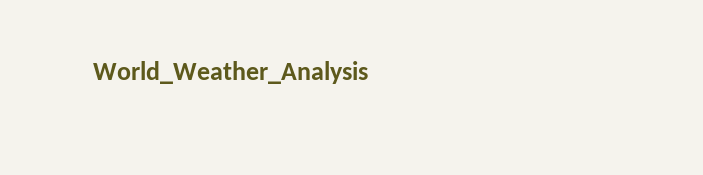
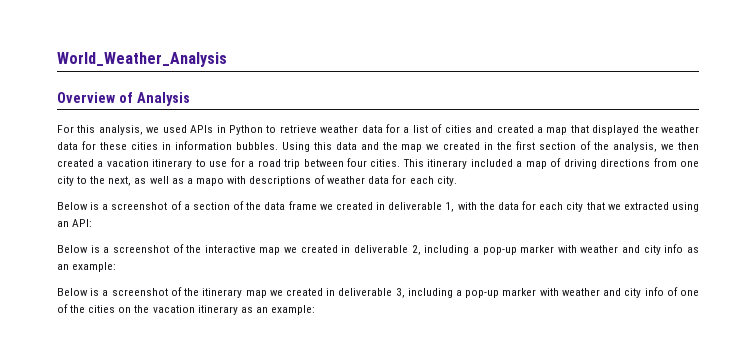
(368, 72) none -> [57,92,190,106] [57,124,700,135] [57,141,699,152] [57,158,699,169] [57,175,457,186] [57,201,700,212] [57,219,93,227] [57,244,699,255] [57,262,117,272] [57,287,700,298] [57,304,315,315] // Overview of Analysis // For this analysis, we used APIs in Python to retrieve weather data for a list of cities and created a map that displayed the weather data for these cities in information bubbles. Using this data and the map we created in the first section of the analysis, we then created a vacation itinerary to use for a road trip between four cities. This itinerary included a map of driving directions from one city to the next, as well as a mapo with descriptions of weather data for each city. // Below is a screenshot of a section of the data frame we created in deliverable 1, with the data for each city that we extracted using an API: // Below is a screenshot of the interactive map we created in deliverable 2, including a pop-up marker with weather and city info as an example: // Below is a screenshot of the itinerary map we created in deliverable 3, including a pop-up marker with weather and city info of one of the cities on the vacation itinerary as an example:

